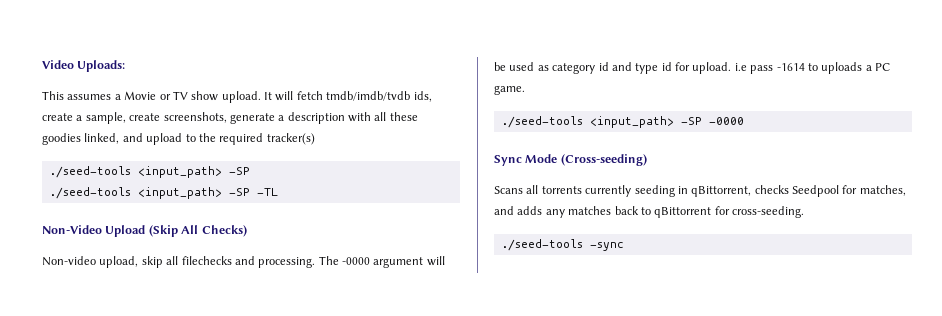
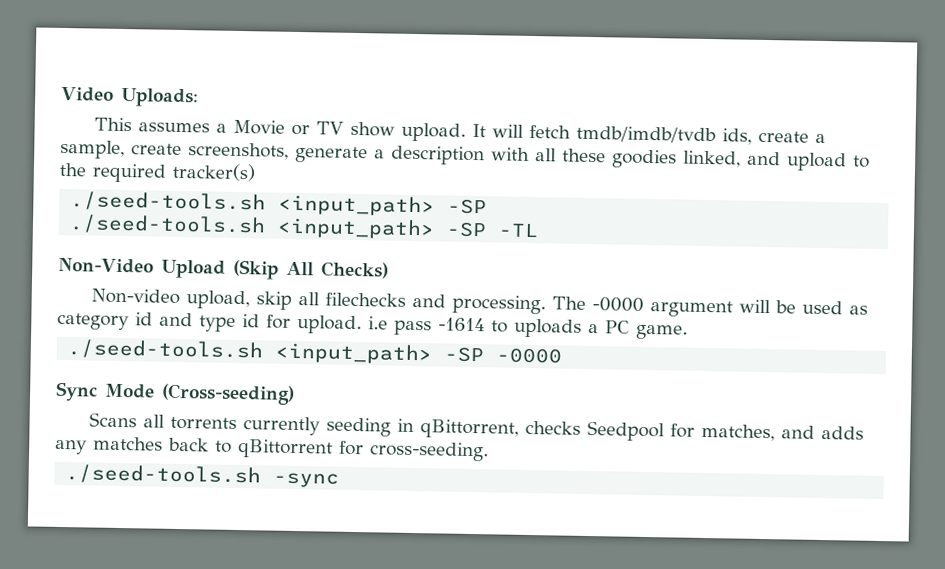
[49,166,131,178] ./seed-tools -> [70,191,267,213] ./seed-tools.sh
[49,187,131,199] ./seed-tools -> [69,214,267,236] ./seed-tools.sh
[501,116,583,128] ./seed-tools -> [67,339,264,361] ./seed-tools.sh
[501,239,583,251] ./seed-tools -> [65,464,262,486] ./seed-tools.sh

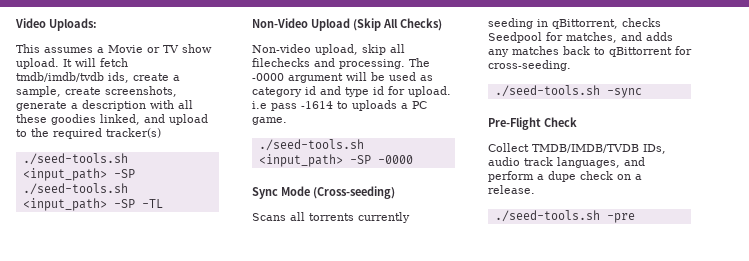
(340, 480) none -> [488,117,577,130] [488,143,666,154] [488,157,645,168] [488,171,642,182] [488,185,535,194] [494,210,635,223] // Pre-Flight Check // Collect TMDB/IMDB/TVDB IDs, audio track languages, and perform a dupe check on a release. // ./seed-tools.sh -pre

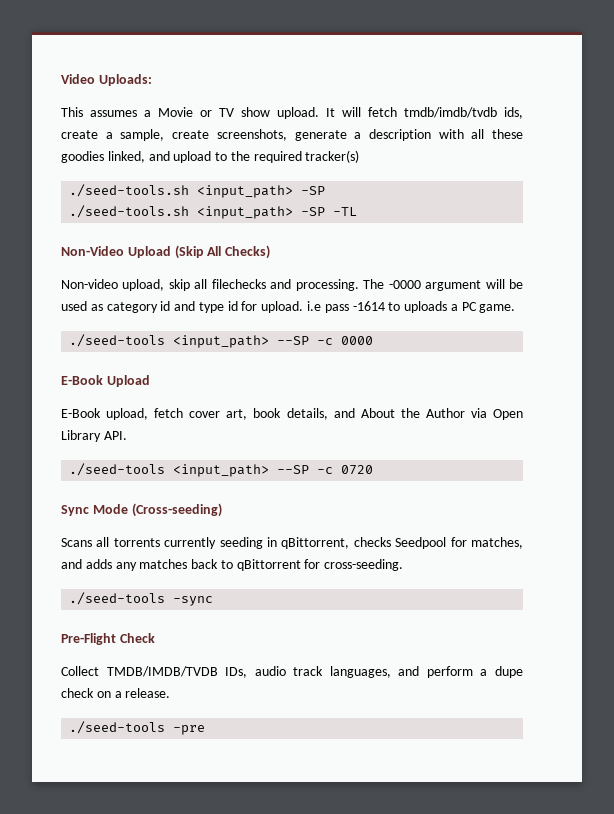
[258,139,364,151] [258,154,413,167] ./seed-tools.sh <input_path> -SP -0000 -> [69,334,374,348] [61,375,150,387] [61,408,523,420] [61,430,127,442] [69,463,374,477] ./seed-tools <input_path> --SP -c 0000 // E-Book Upload // E-Book upload, fetch cover art, book details, and About the Author via Open Library API. // ./seed-tools <input_path> --SP -c 0720
[494,85,600,97] ./seed-tools.sh -> [69,592,166,605] ./seed-tools
[494,210,600,222] ./seed-tools.sh -> [69,721,166,734] ./seed-tools

